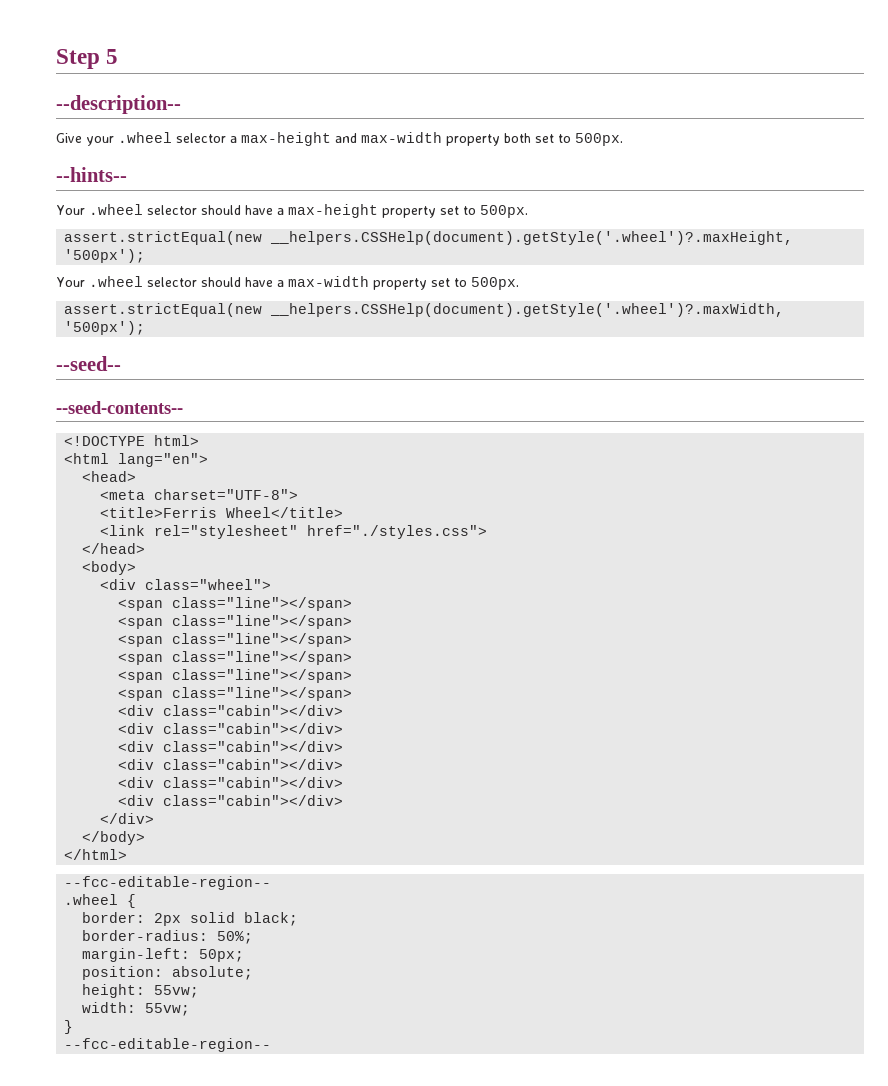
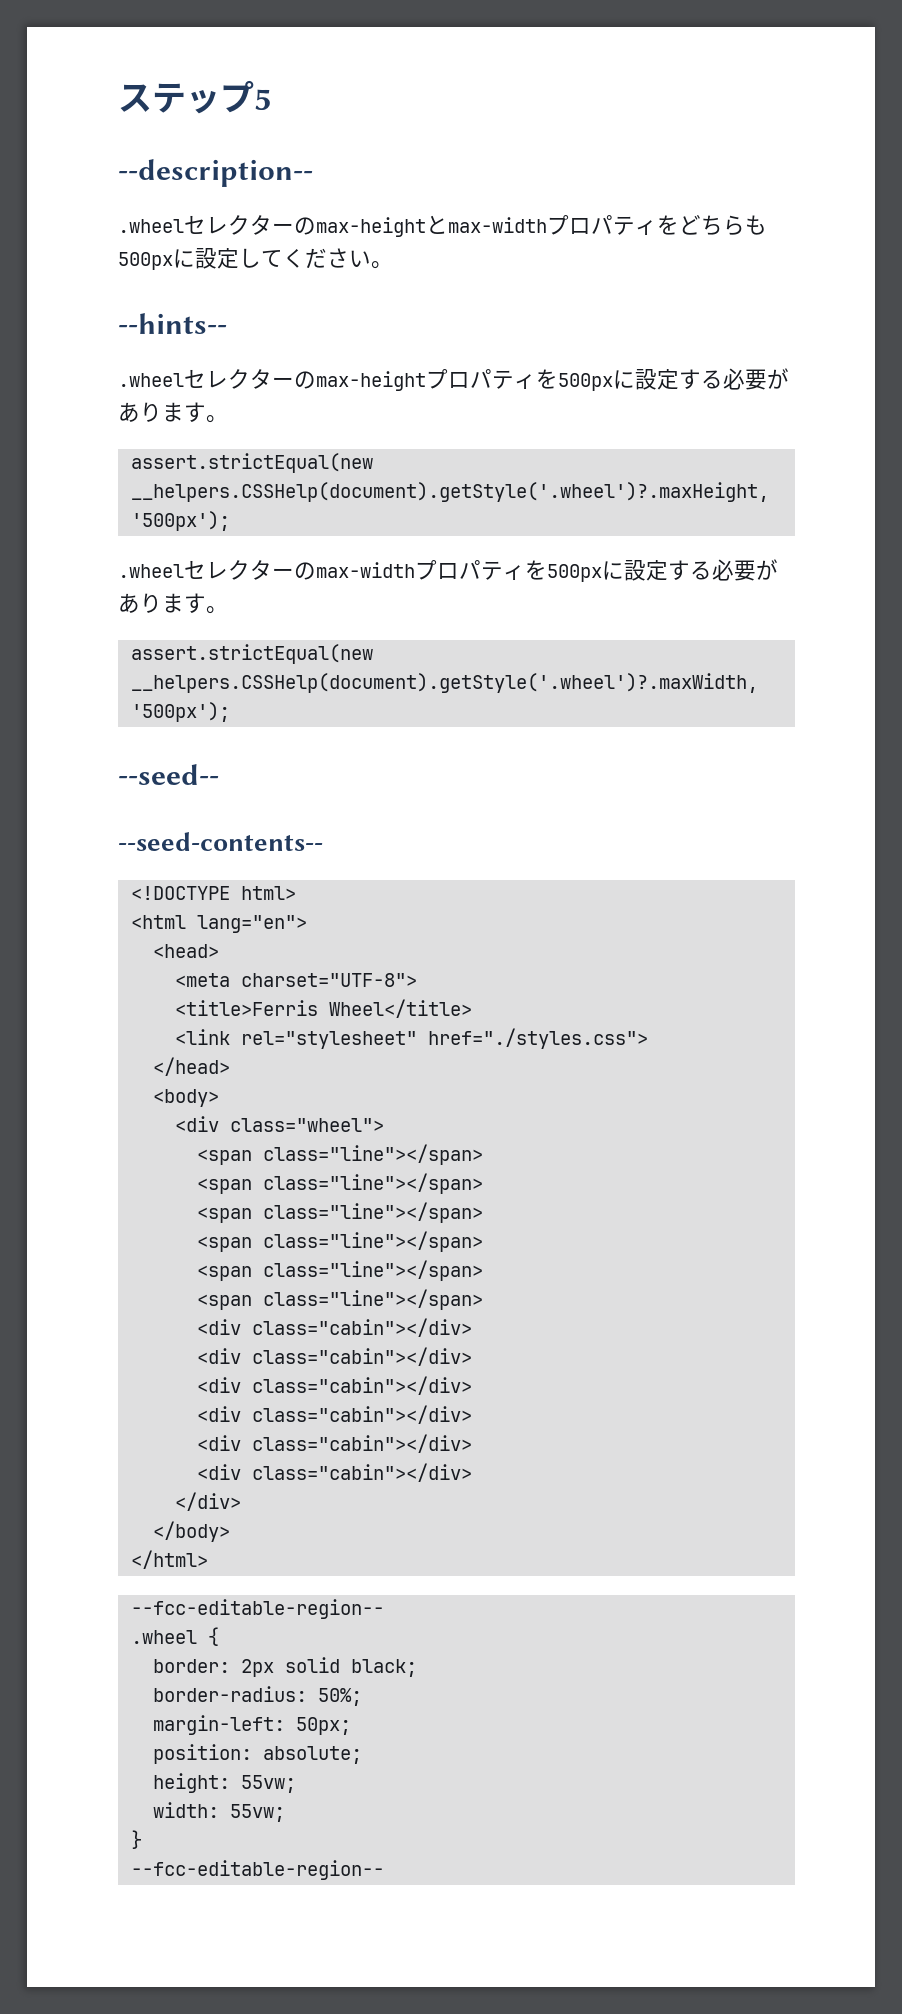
[56,49,100,69] Step -> [118,80,254,114] ステップ
[56,132,623,146] [56,167,127,182] [56,204,528,218] [64,231,794,245] [64,249,146,263] [56,276,519,290] Give your .wheel selector a max-height and max-width property both set to 500px. // --hints-- // Your .wheel selector should have a max-height property set to 500px. // assert.strictEqual(new __helpers.CSSHelp(document).getStyle('.wheel')?.maxHeight, '500px'); // Your .wheel selector should have a max-width property set to 500px. -> [118,215,767,237] [118,248,393,270] [118,313,227,334] [118,368,789,391] [118,402,228,423] [130,453,373,473] [130,482,769,502] [130,511,230,531] [118,559,778,582] [118,593,228,614] .wheelセレクターのmax-heightとmax-widthプロパティをどちらも500pxに設定してください。 // --hints-- // .wheelセレクターのmax-heightプロパティを500pxに設定する必要があります。 // assert.strictEqual(new __helpers.CSSHelp(document).getStyle('.wheel')?.maxHeight, '500px'); // .wheelセレクターのmax-widthプロパティを500pxに設定する必要があります。

